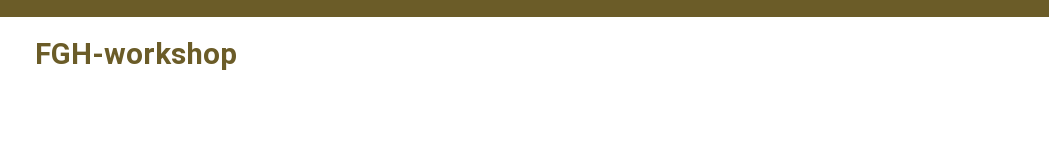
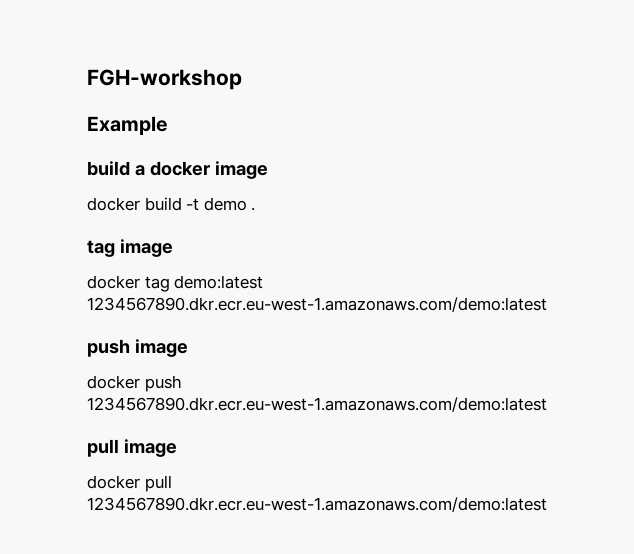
(237, 56) none -> [87,116,167,135] [87,161,268,179] [87,197,256,211] [87,239,173,257] [87,275,264,292] [87,297,547,312] [87,339,188,357] [87,375,182,392] [87,397,547,412] [87,439,177,457] [87,475,172,492] [87,497,547,512] // Example // build a docker image // docker build -t demo . // tag image // docker tag demo:latest 1234567890.dkr.ecr.eu-west-1.amazonaws.com/demo:latest // push image // docker push 1234567890.dkr.ecr.eu-west-1.amazonaws.com/demo:latest // pull image // docker pull 1234567890.dkr.ecr.eu-west-1.amazonaws.com/demo:latest

